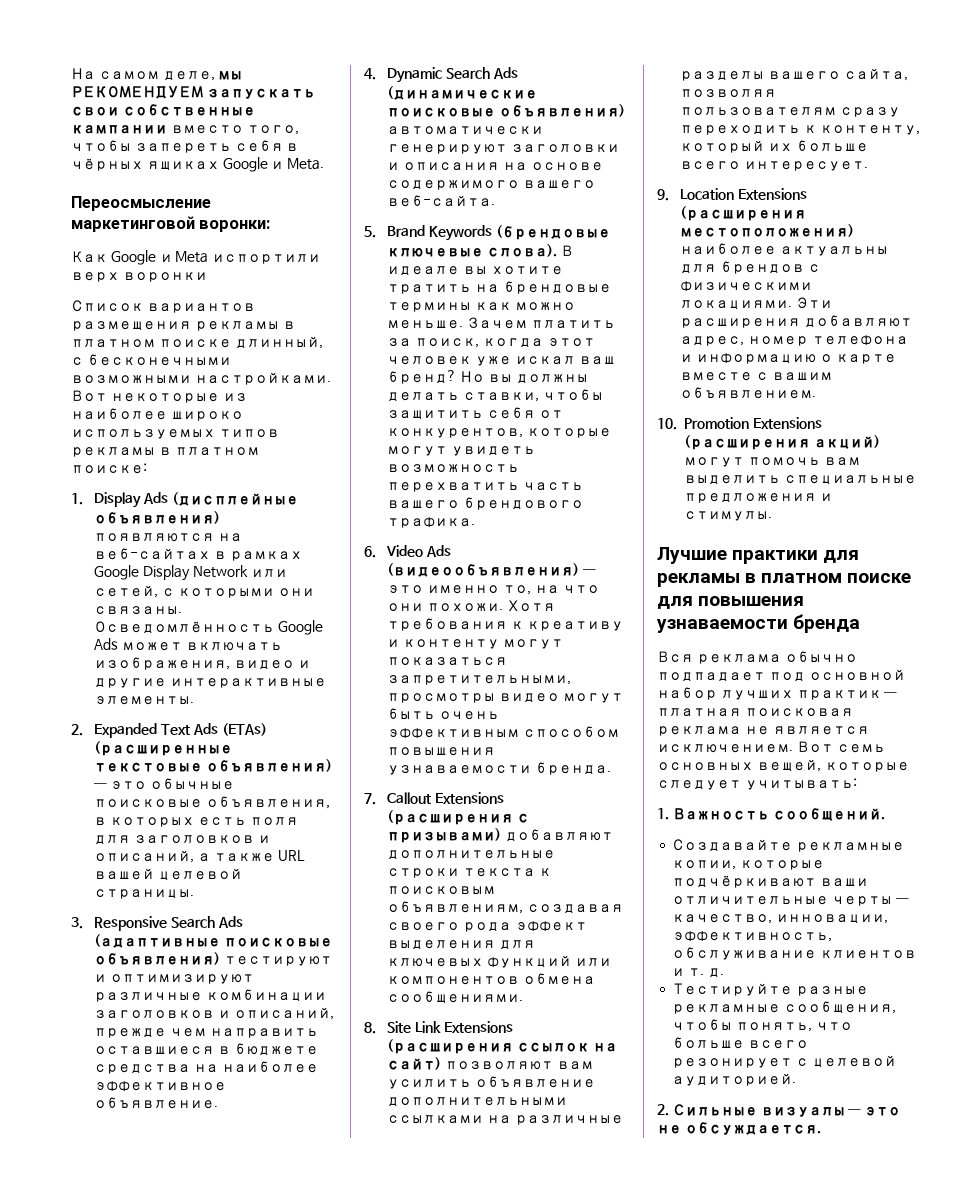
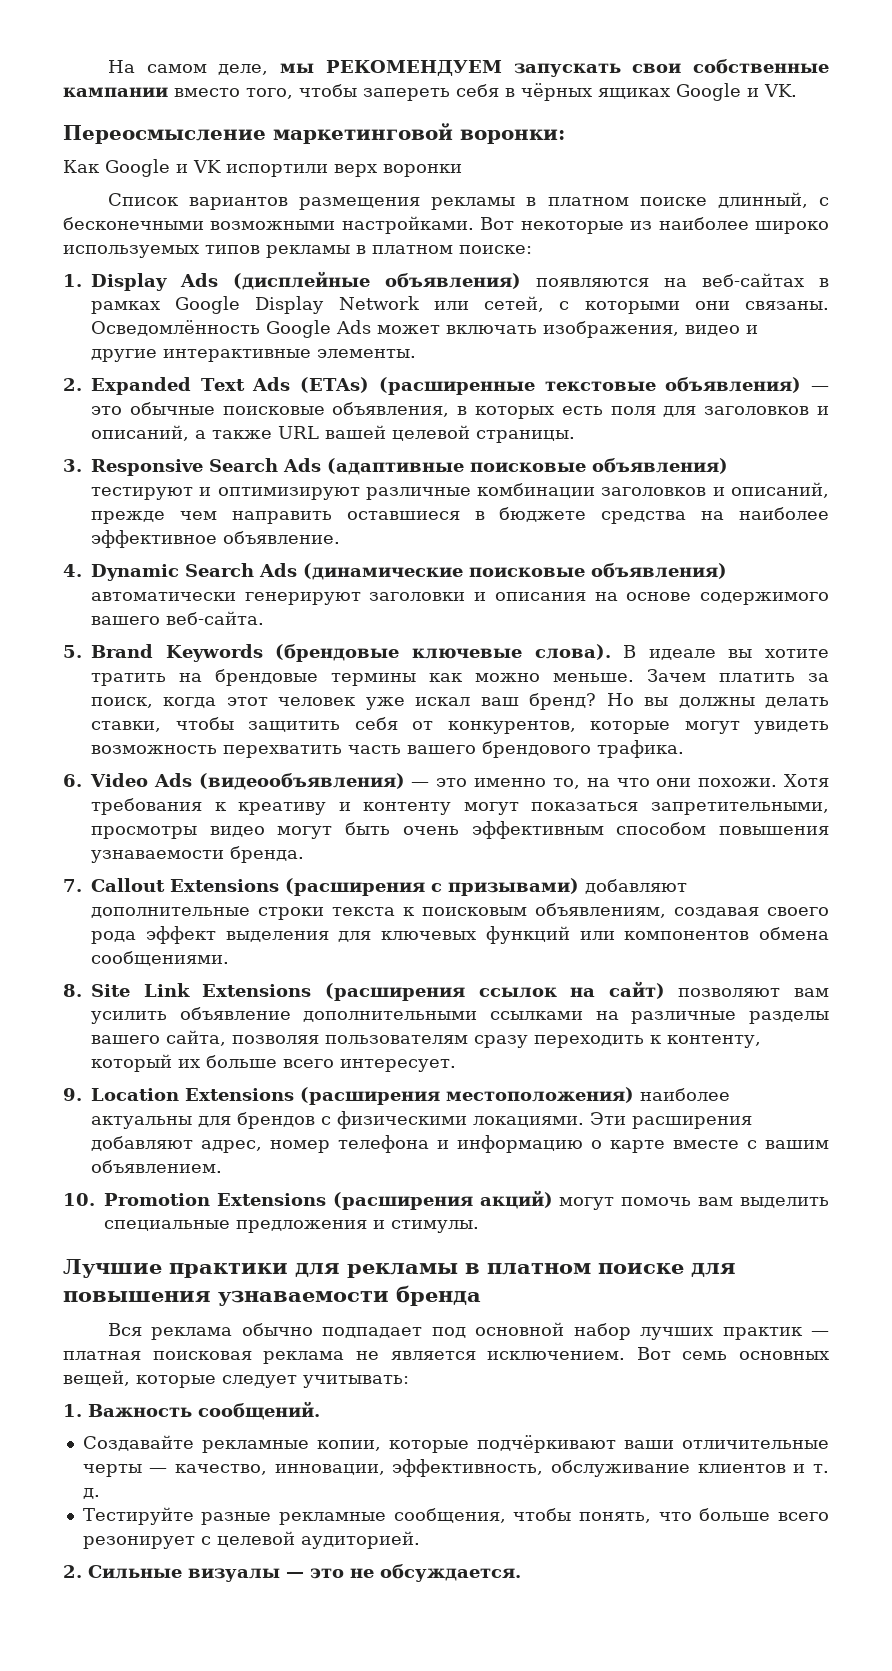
[287,158,325,170] Meta. -> [764,84,797,97] VK.
[175,251,209,263] Meta -> [193,160,221,173] VK

